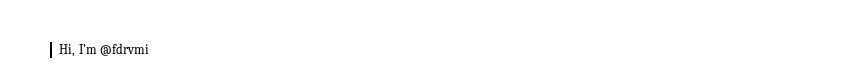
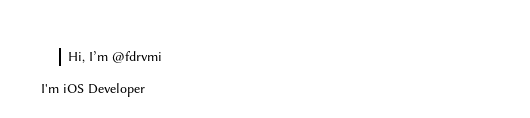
(150, 49) none -> [41,83,145,97] // I'm iOS Developer

